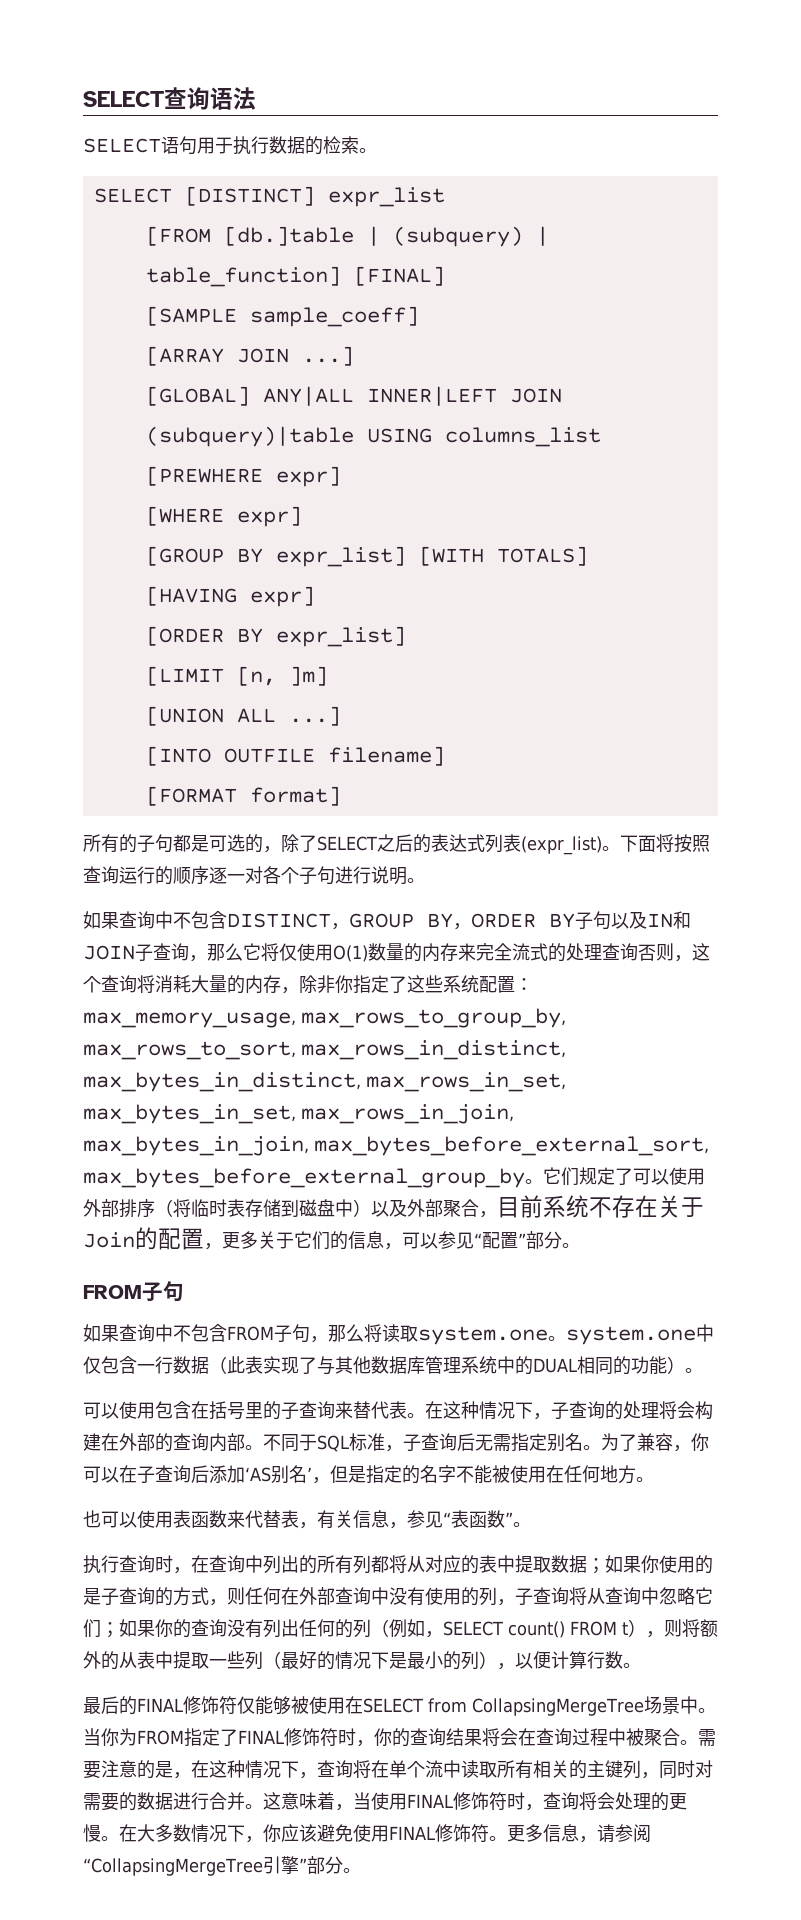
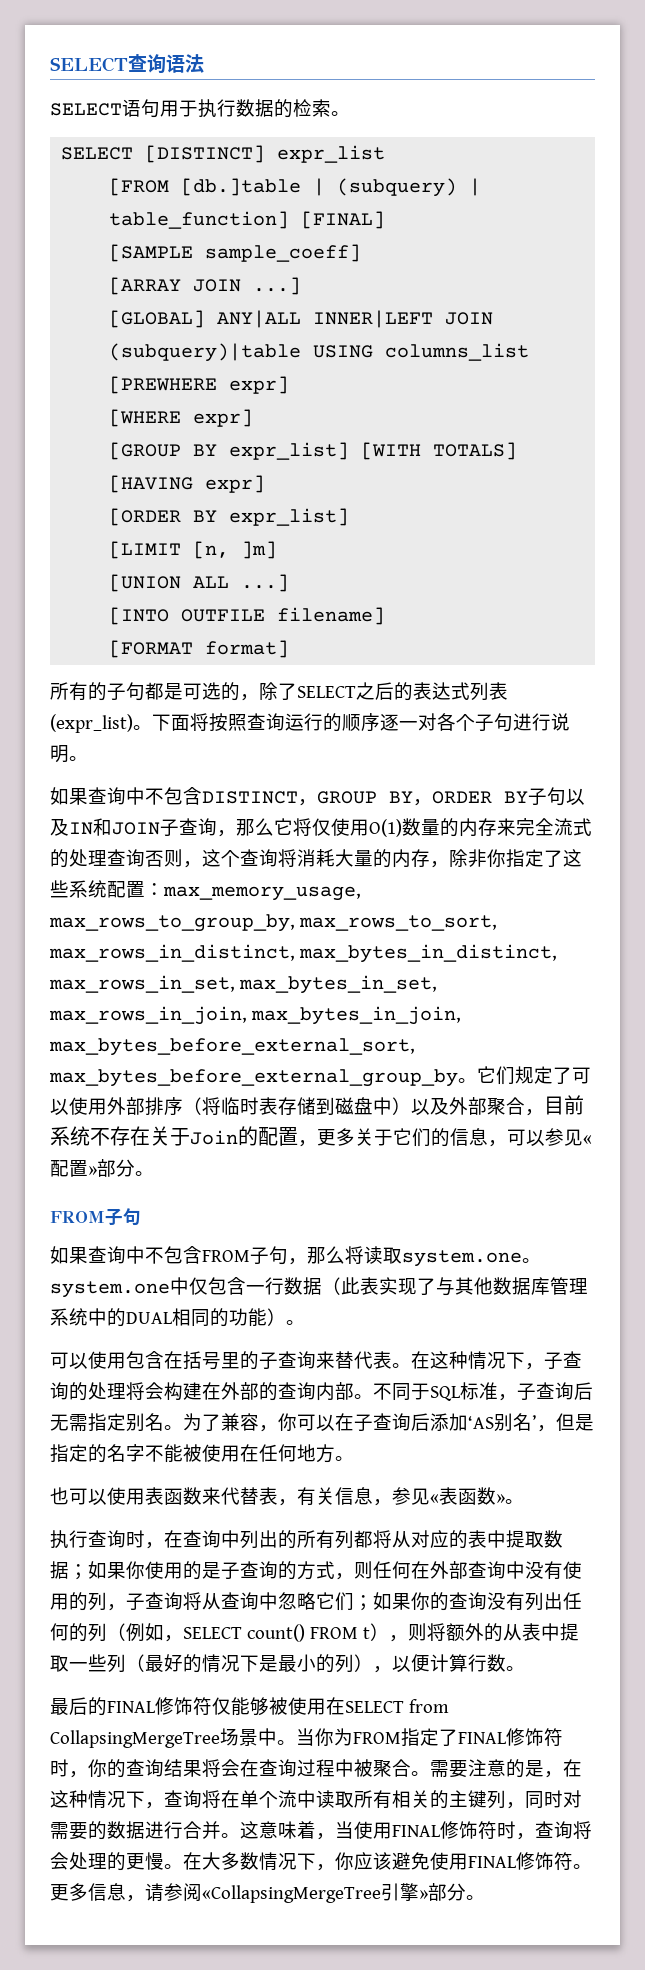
[474,1232,526,1249] “配置” -> [583,1135,592,1144] [50,1160,97,1177] «配置»
[443,1510,513,1528] “表函数” -> [430,1487,505,1505] «表函数»
[83,1856,307,1876] “CollapsingMergeTree引擎” -> [202,1883,428,1903] «CollapsingMergeTree引擎»

